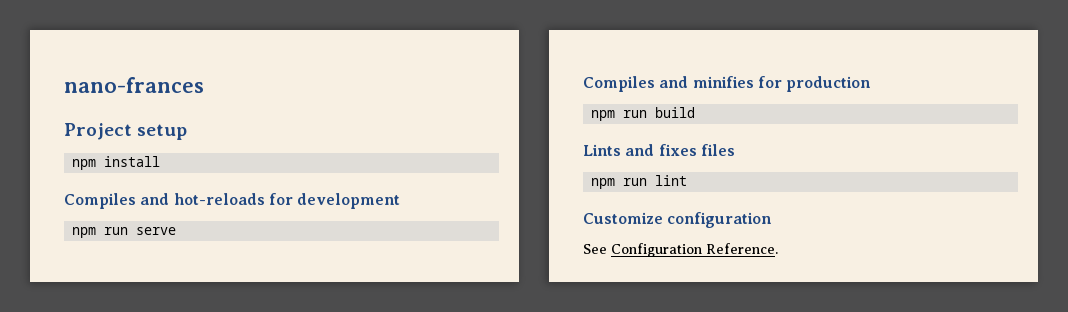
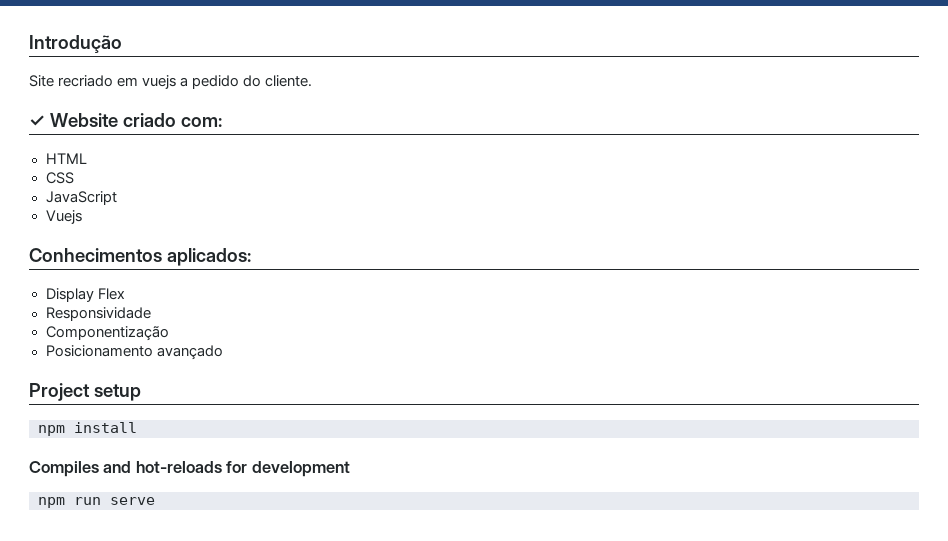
[64,77,204,93] nano-frances -> [29,35,122,53] [29,75,313,89] [29,113,222,127] [45,153,87,164] [45,172,74,184] [45,191,117,205] [45,210,82,224] [29,248,251,266] [45,288,125,302] [45,307,151,321] [45,326,169,341] [45,345,223,360] Introdução // Site recriado em vuejs a pedido do cliente. // ✓ Website criado com: // HTML // CSS // JavaScript // Vuejs // Conhecimentos aplicados: // Display Flex // Responsividade // Componentização // Posicionamento avançado
[583,76,872,92] [591,107,696,121] [583,144,735,156] [591,175,688,189] [583,212,773,228] [583,243,778,257] // Compiles and minifies for production // npm run build // Lints and fixes files // npm run lint // Customize configuration // See Configuration Reference. -> (155, 501) none

